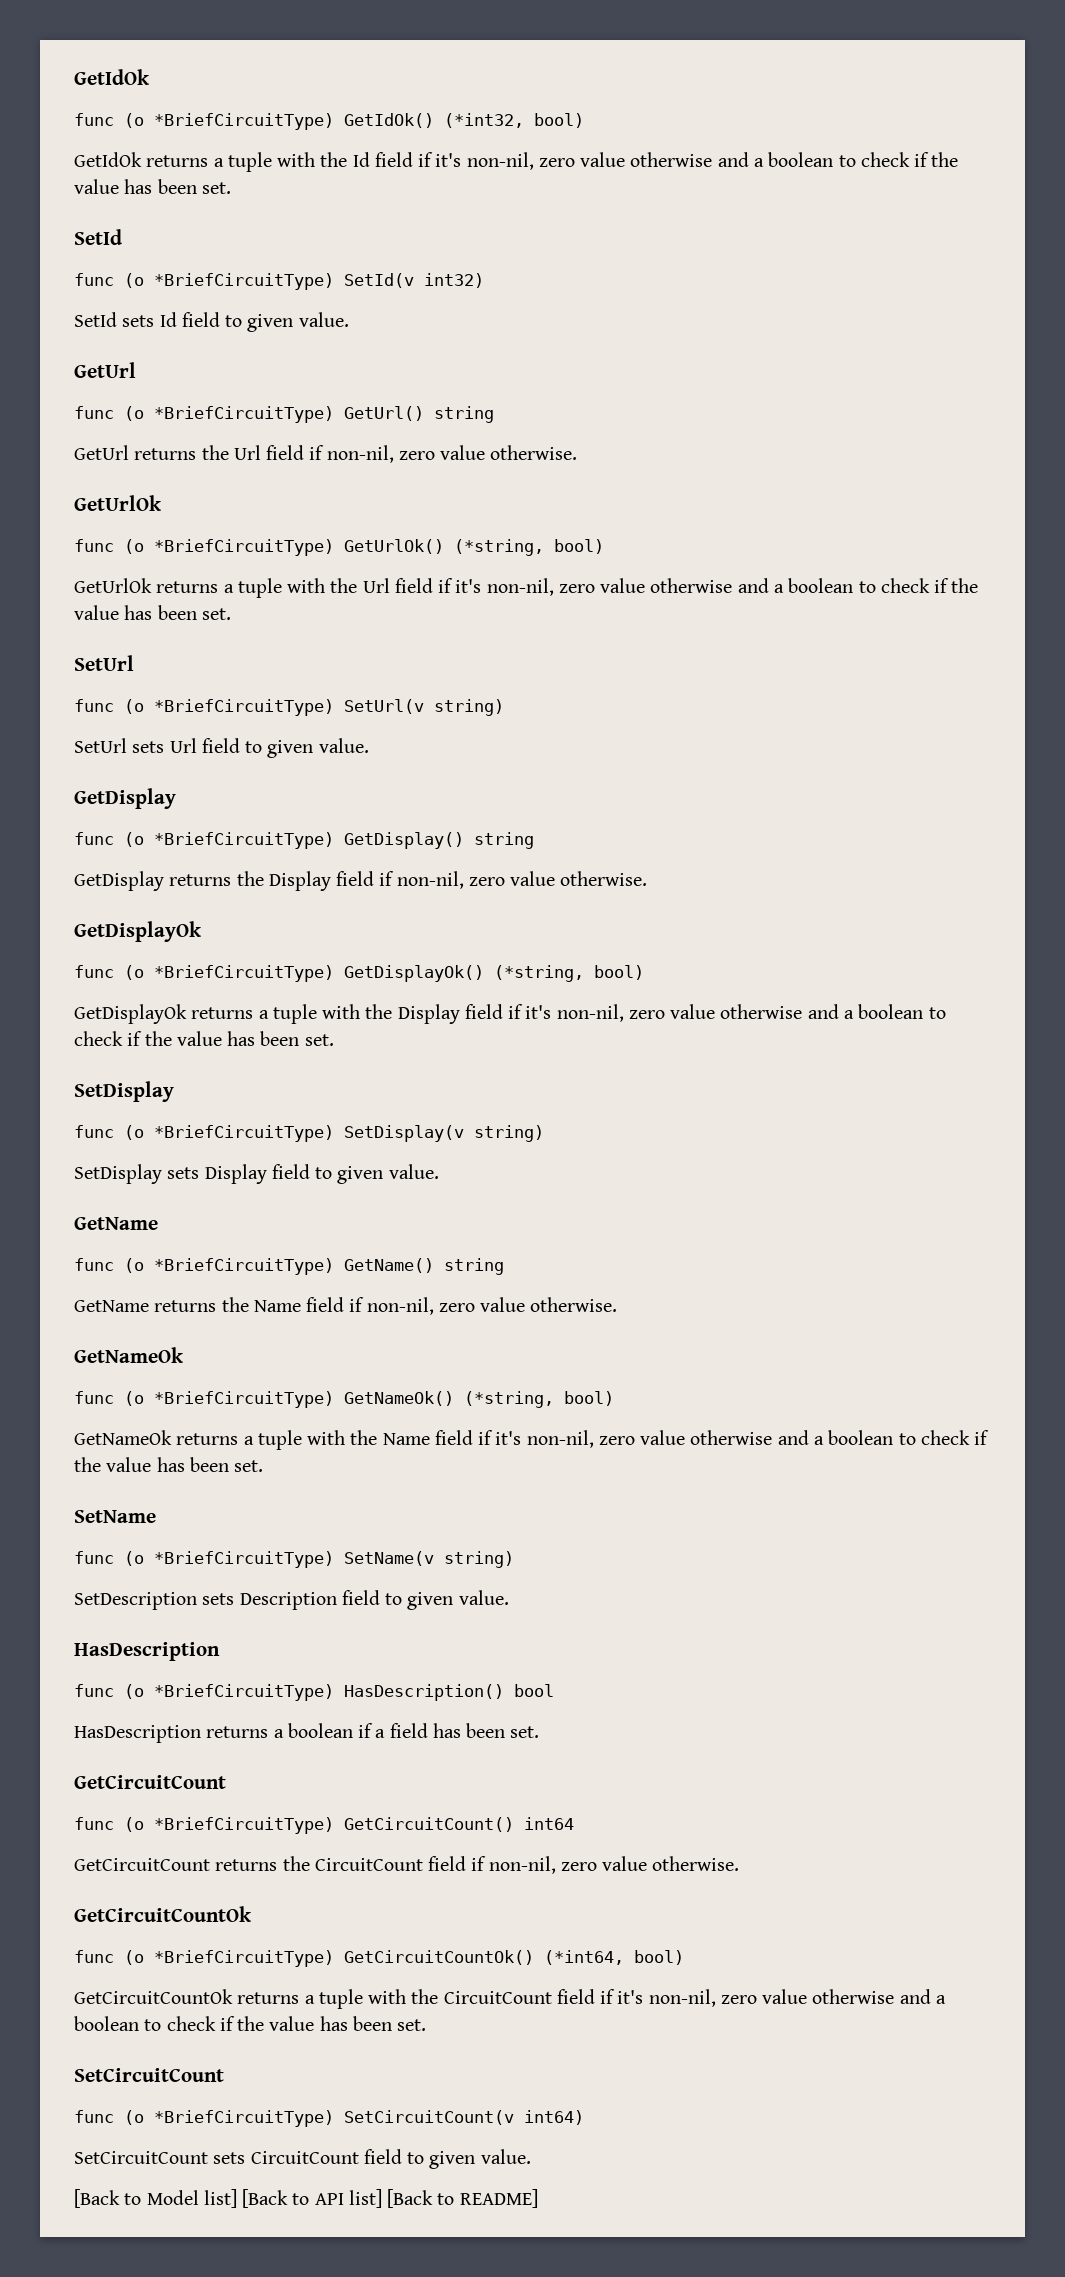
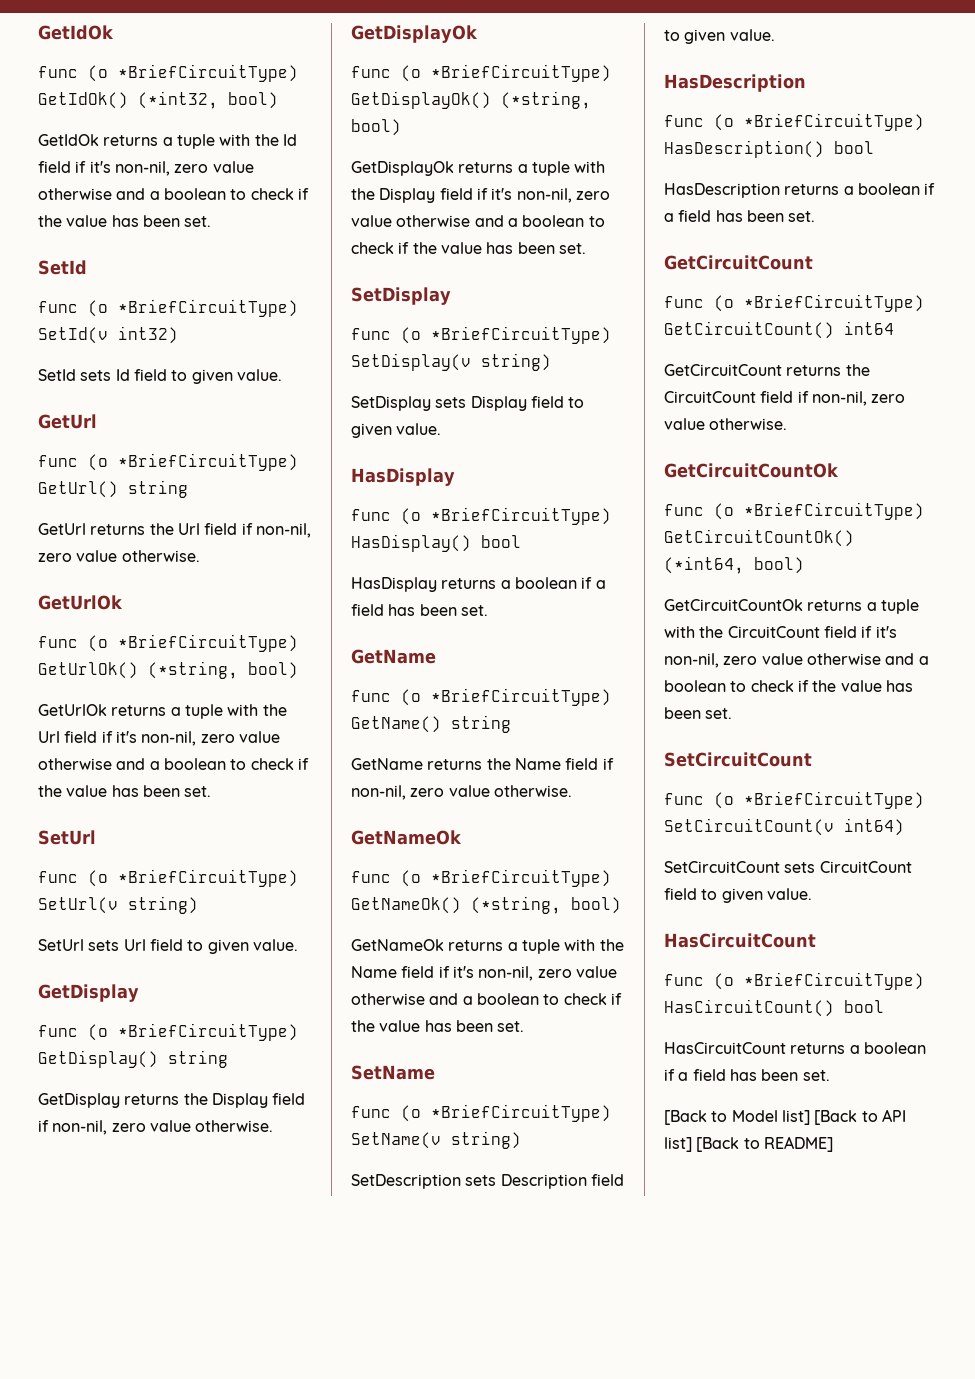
(439, 1171) none -> [351,468,455,486] [351,507,611,525] [351,534,521,552] [351,577,606,592] [351,604,488,616] // HasDisplay // func (o *BriefCircuitType) HasDisplay() bool // HasDisplay returns a boolean if a field has been set.
(531, 2156) none -> [664,933,816,948] [664,972,924,990] [664,999,884,1017] [664,1042,926,1054] [664,1069,830,1081] // HasCircuitCount // func (o *BriefCircuitType) HasCircuitCount() bool // HasCircuitCount returns a boolean if a field has been set.

